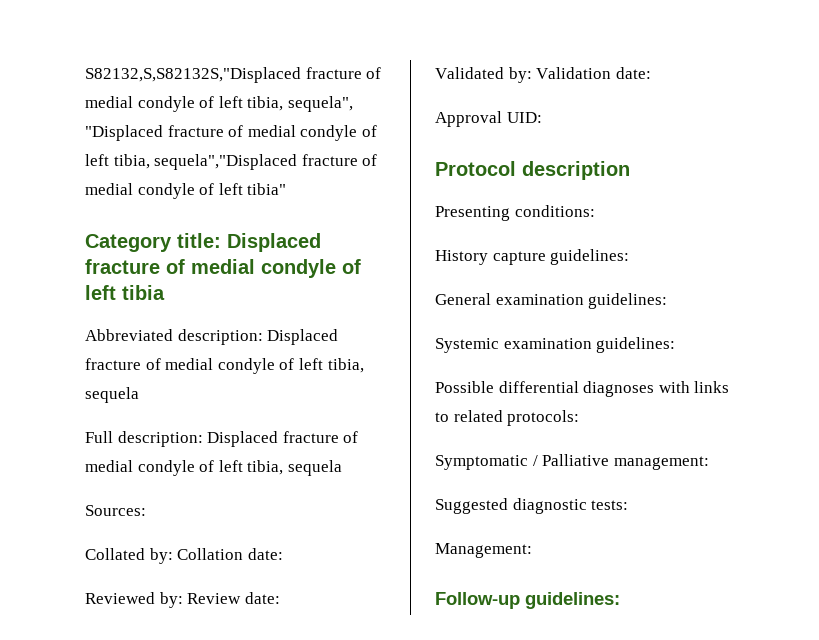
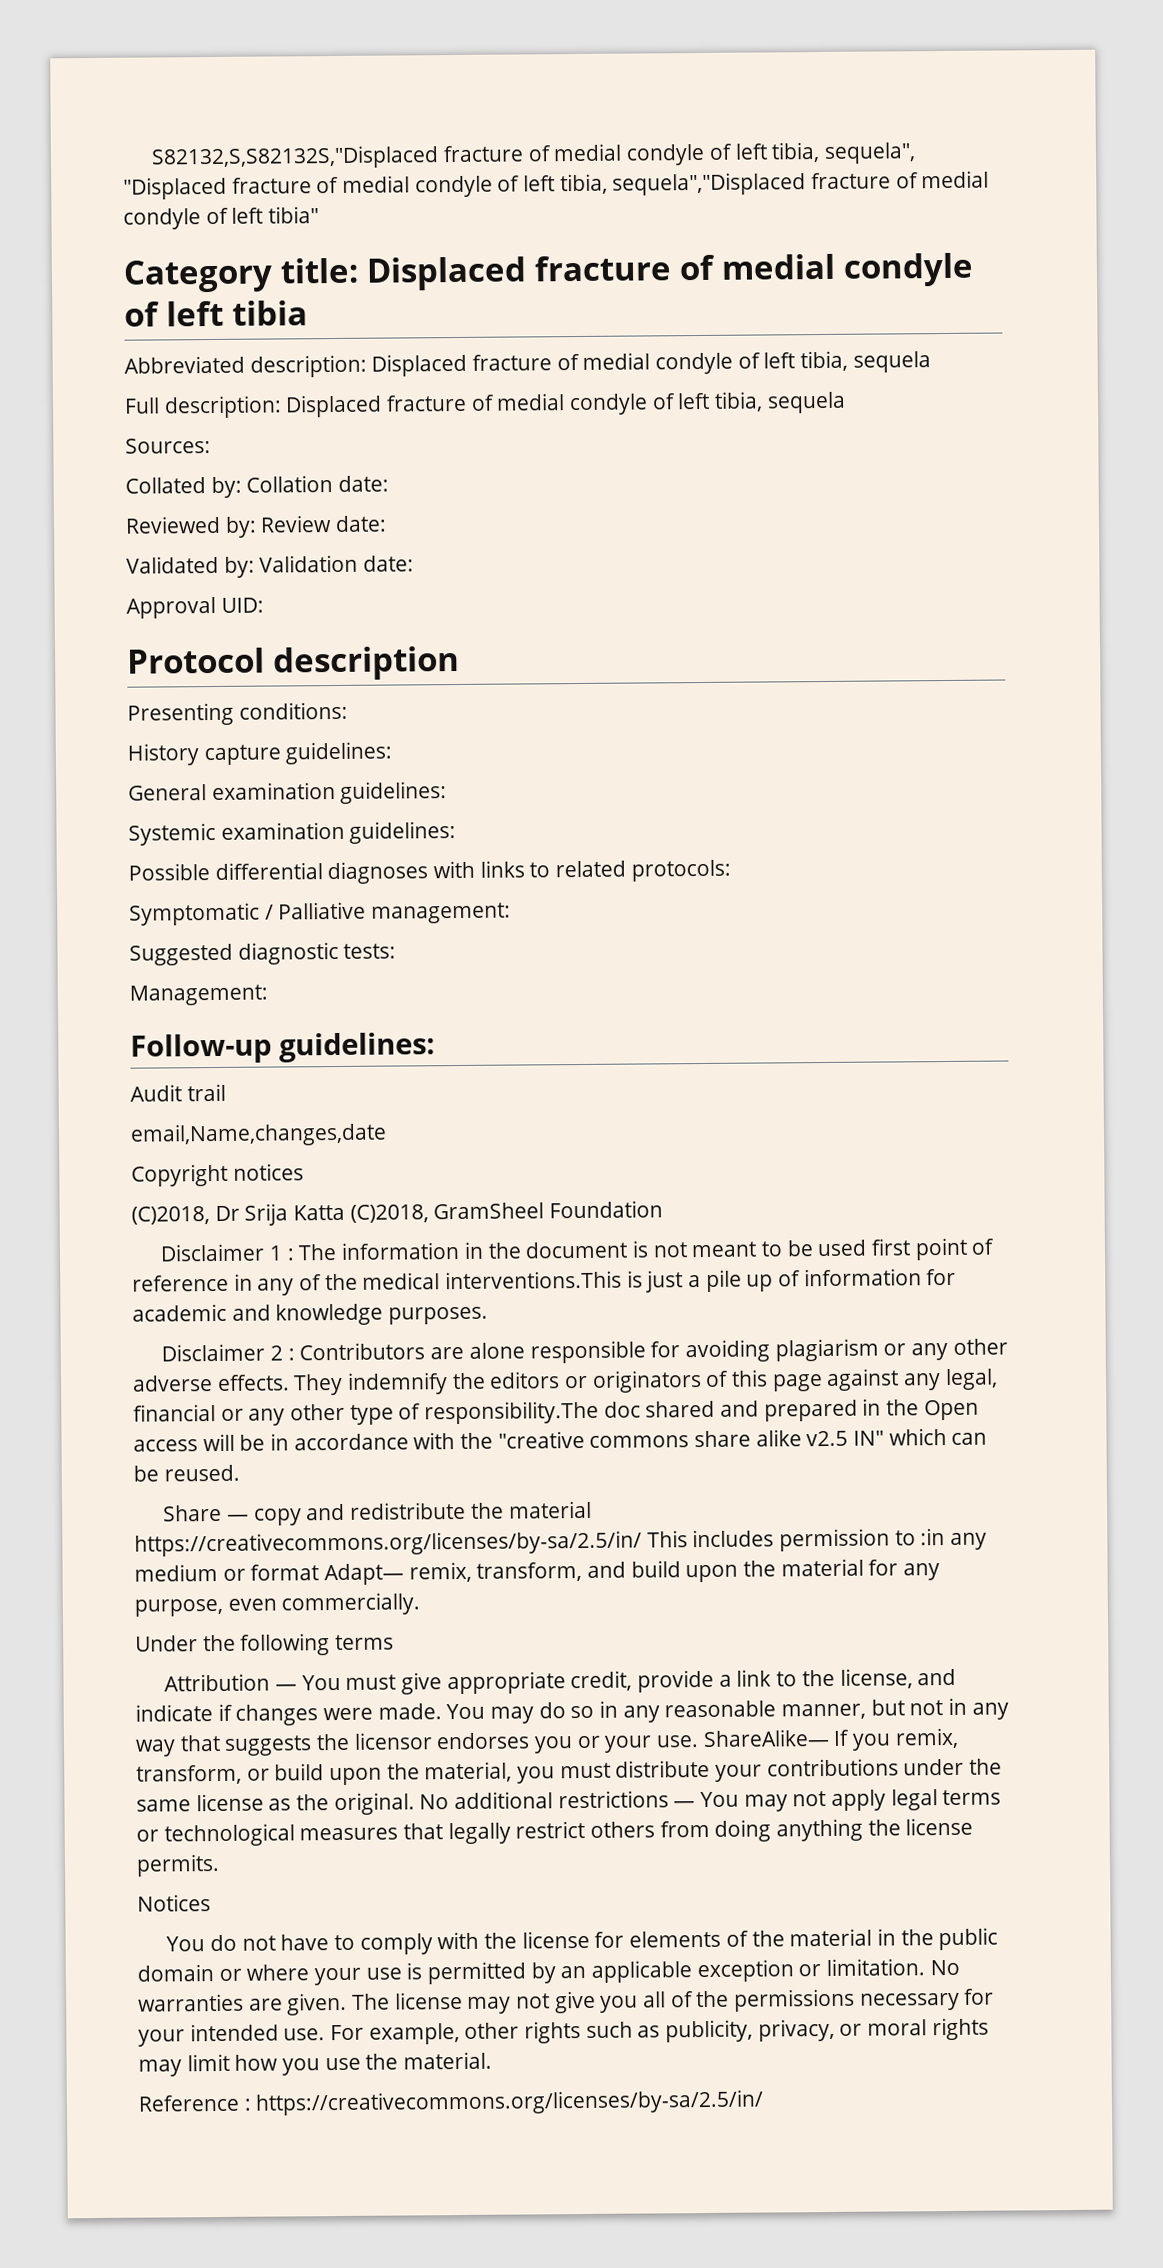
(620, 600) none -> [130,1083,226,1102] [130,1122,387,1147] [131,1163,304,1187] [131,1200,664,1226] [160,1237,996,1262] [132,1268,957,1296] [132,1303,489,1326] [161,1338,1008,1364] [132,1368,998,1396] [133,1398,979,1426] [133,1428,988,1452] [133,1464,240,1482] [163,1500,592,1526] [134,1528,988,1557] [134,1558,941,1586] [134,1592,421,1617] [135,1633,395,1656] [164,1668,957,1695] [135,1697,1009,1726] [135,1727,959,1757] [136,1758,1003,1786] [136,1789,1002,1816] [136,1817,974,1847] [136,1853,220,1877] [137,1894,211,1912] [166,1927,999,1955] [137,1958,960,1986] [138,1988,995,2016] [138,2017,989,2047] [138,2051,493,2077] [138,2089,765,2116] // Audit trail // email,Name,changes,date // Copyright notices // (C)2018, Dr Srija Katta (C)2018, GramSheel Foundation // Disclaimer 1 : The information in the document is not meant to be used first point of reference in any of the medical interventions.This is just a pile up of information for academic and knowledge purposes. // Disclaimer 2 : Contributors are alone responsible for avoiding plagiarism or any other adverse effects. They indemnify the editors or originators of this page against any legal, financial or any other type of responsibility.The doc shared and prepared in the Open access will be in accordance with the "creative commons share alike v2.5 IN" which can be reused. // Share — copy and redistribute the material https://creativecommons.org/licenses/by-sa/2.5/in/ This includes permission to :in any medium or format Adapt— remix, transform, and build upon the material for any purpose, even commercially. // Under the following terms // Attribution — You must give appropriate credit, provide a link to the license, and indicate if changes were made. You may do so in any reasonable manner, but not in any way that suggests the licensor endorses you or your use. ShareAlike— If you remix, transform, or build upon the material, you must distribute your contributions under the same license as the original. No additional restrictions — You may not apply legal terms or technological measures that legally restrict others from doing anything the license permits. // Notices // You do not have to comply with the license for elements of the material in the public domain or where your use is permitted by an applicable exception or limitation. No warranties are given. The license may not give you all of the permissions necessary for your intended use. For example, other rights such as publicity, privacy, or moral rights may limit how you use the material. // Reference : https://creativecommons.org/licenses/by-sa/2.5/in/

